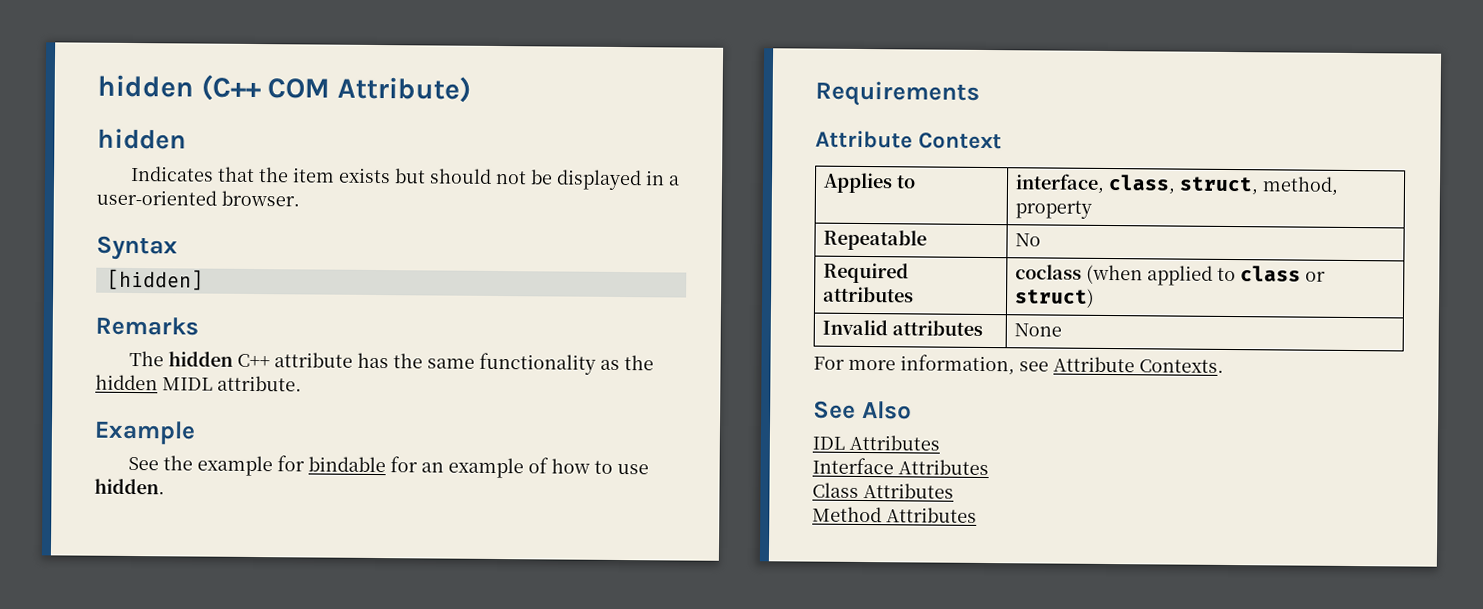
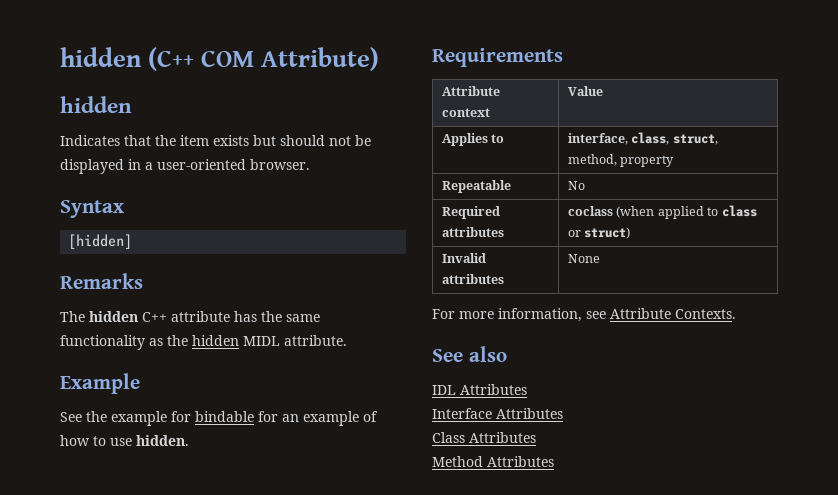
[815,130,1003,150] // Attribute Context -> [442,86,501,96] [442,108,491,117] [568,86,604,96] // Attribute context | Value
[861,400,912,420] Also -> [468,346,507,362] also

